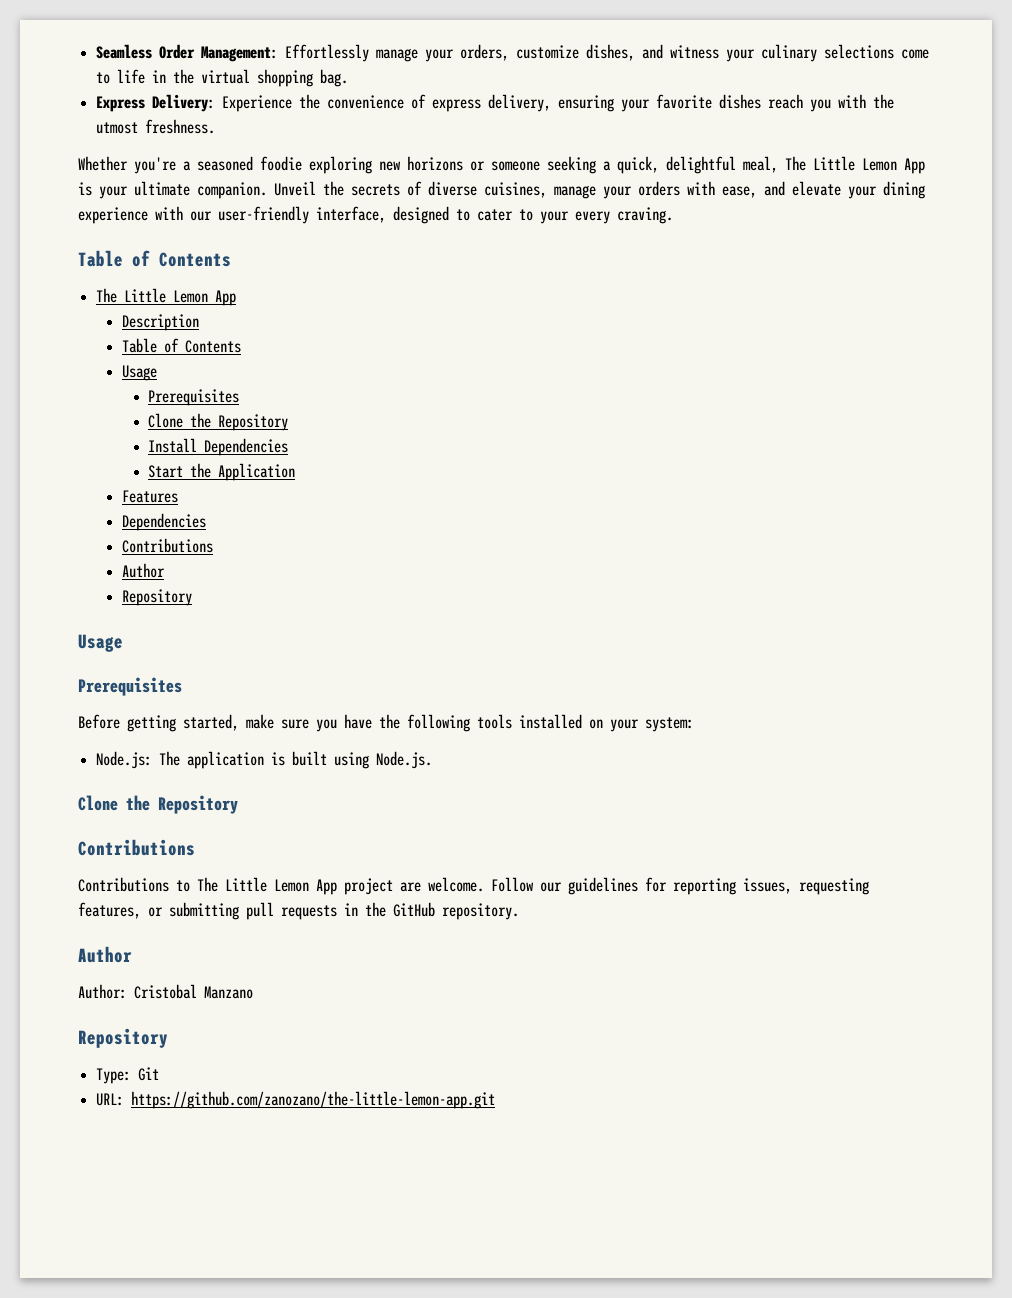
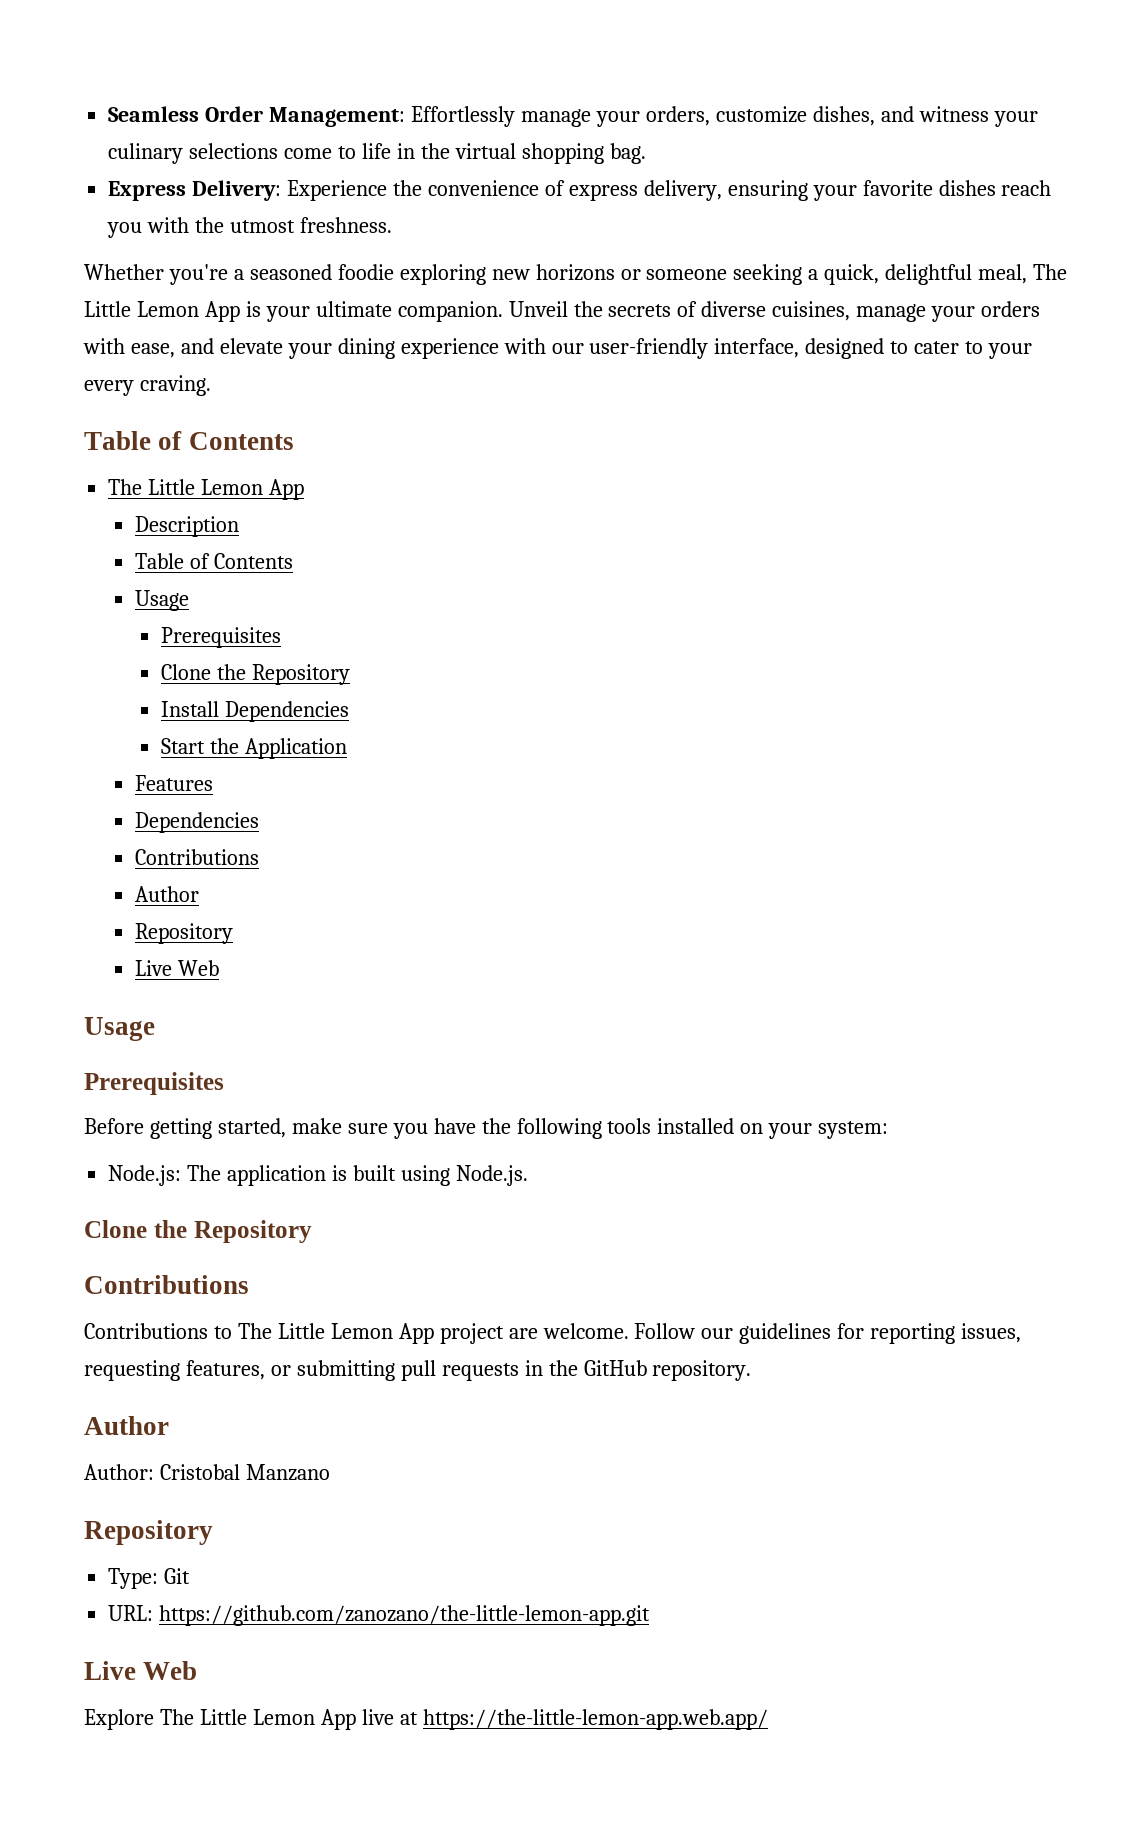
(193, 597) none -> [134,960,219,976] // Live Web
(496, 1100) none -> [84,1661,198,1680] [84,1709,768,1730] // Live Web // Explore The Little Lemon App live at https://the-little-lemon-app.web.app/

